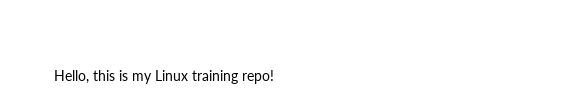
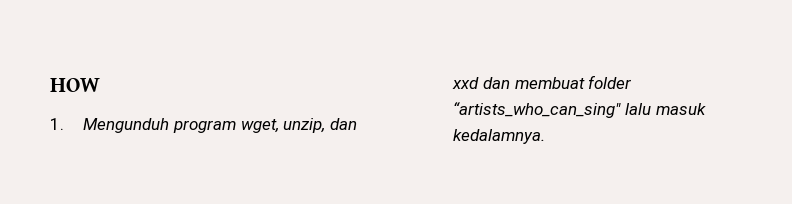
[54,70,274,84] Hello, this is my Linux training repo! -> [50,78,100,92] [50,118,357,133] [452,75,632,89] [453,102,706,118] [453,129,546,144] HOW // 1. Mengunduh program wget, unzip, dan xxd dan membuat folder “artists_who_can_sing" lalu masuk kedalamnya.

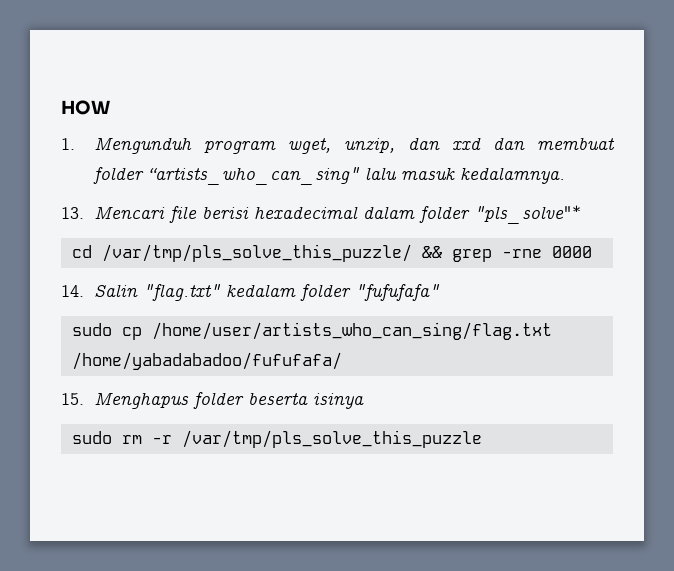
(546, 136) none -> [61,205,581,224] [71,244,592,262] [61,284,440,301] [71,322,552,340] [71,352,342,370] [61,392,364,409] [71,430,482,448] // 13. Mencari file berisi hexadecimal dalam folder "pls_solve"* // cd /var/tmp/pls_solve_this_puzzle/ && grep -rne 0000 // 14. Salin "flag.txt" kedalam folder "fufufafa" // sudo cp /home/user/artists_who_can_sing/flag.txt /home/yabadabadoo/fufufafa/ // 15. Menghapus folder beserta isinya // sudo rm -r /var/tmp/pls_solve_this_puzzle

